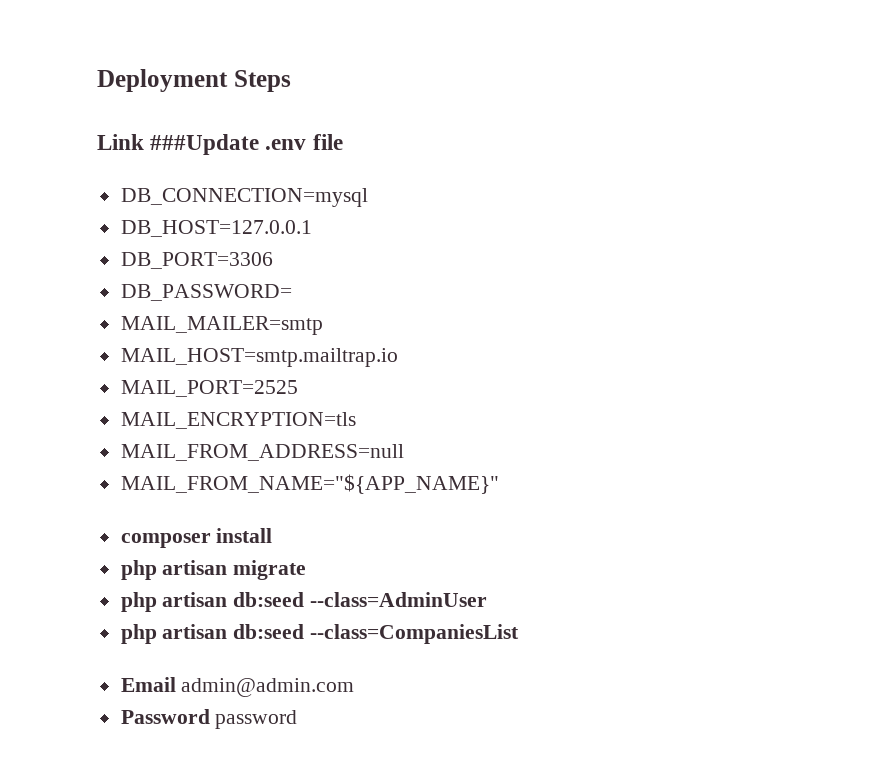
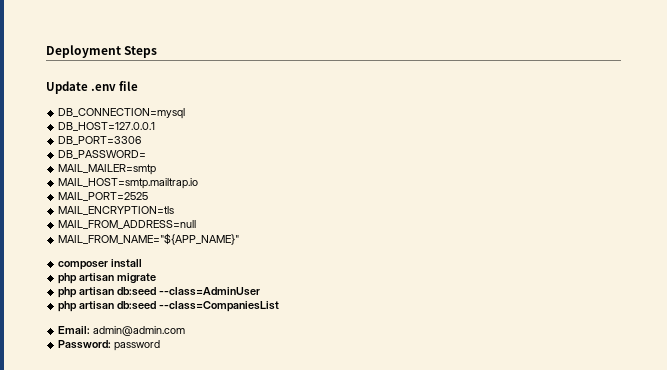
[97,134,260,155] Link ###Update -> [46,81,88,94] Update
[120,677,176,692] Email -> [58,326,91,334] Email:
[120,709,210,724] Password -> [58,340,112,349] Password:

